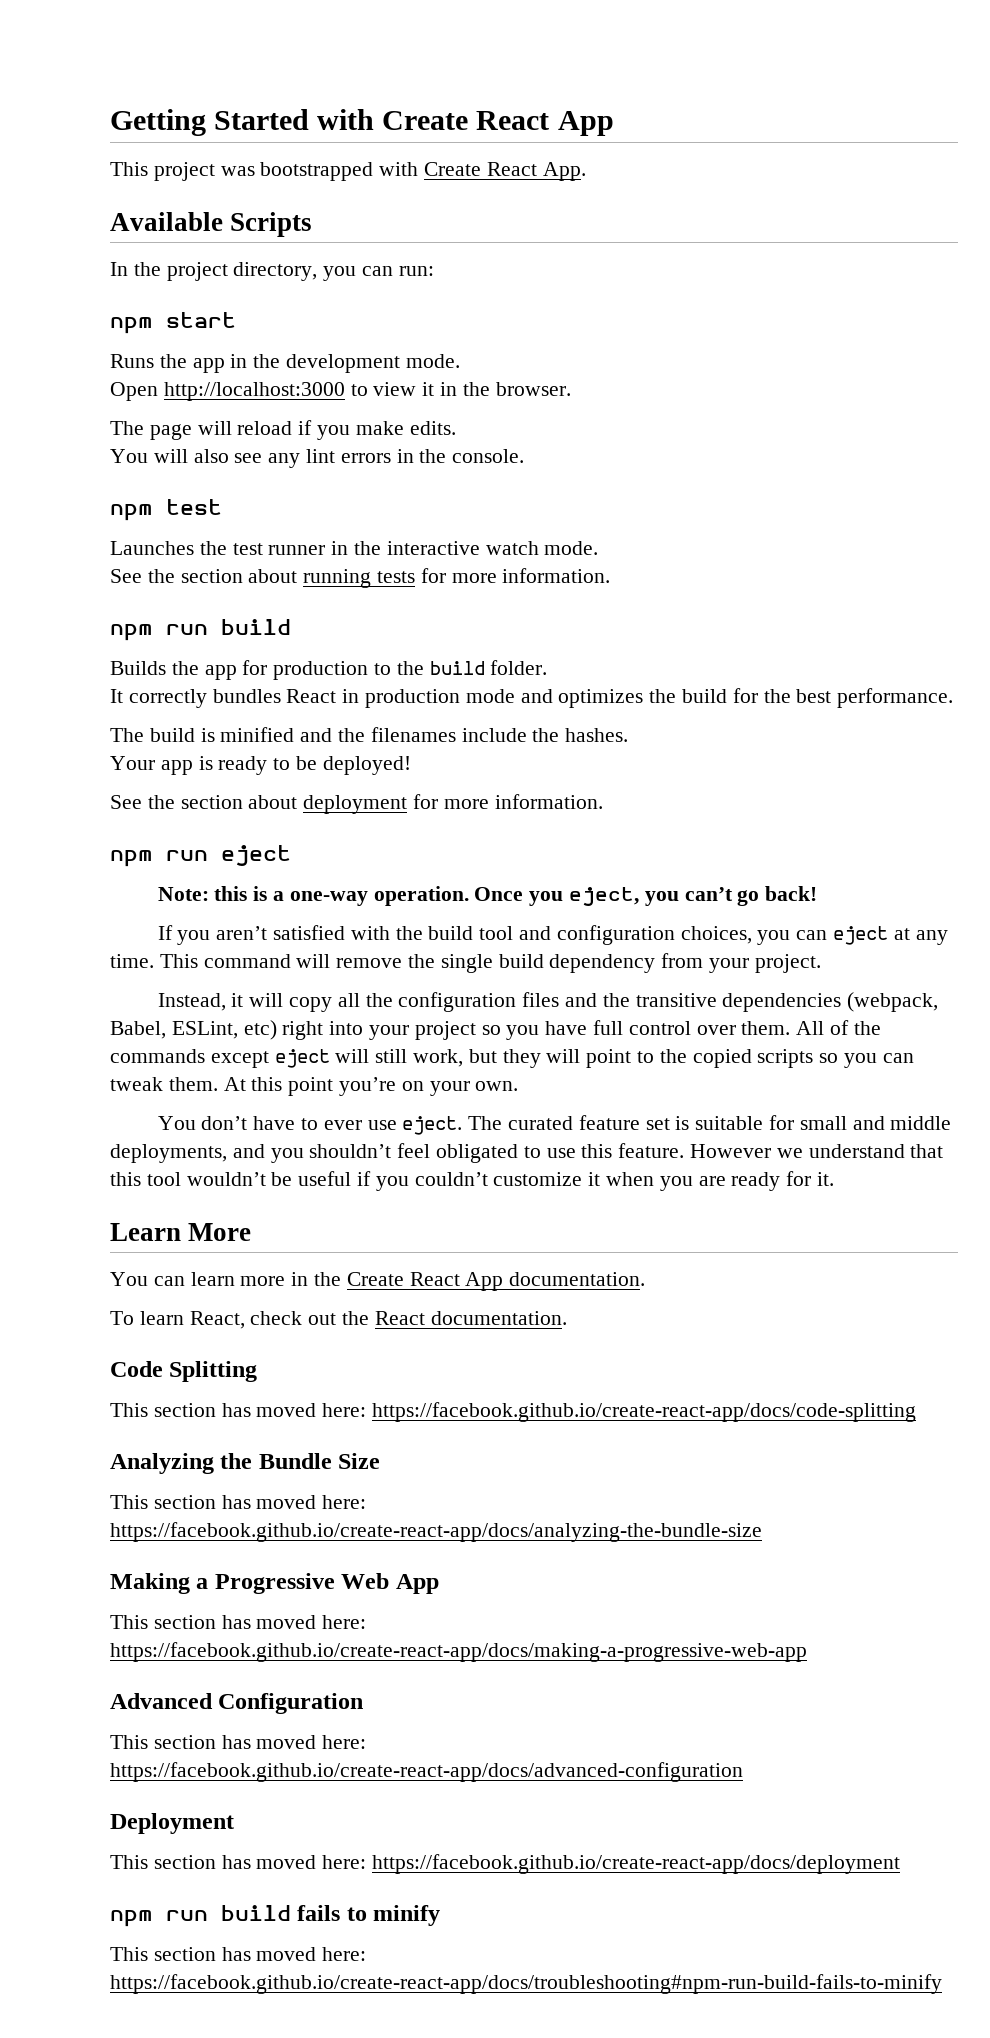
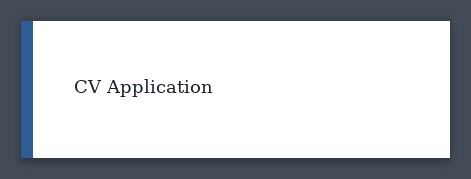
[110,109,614,136] [110,162,586,181] [110,212,313,237] [110,262,434,281] [110,312,236,334] [110,354,460,373] [110,382,571,401] [110,420,456,440] [110,449,525,468] [110,499,222,521] [110,541,599,555] [110,568,611,588] [110,619,291,641] [110,660,548,680] [110,688,954,708] [110,727,629,742] [110,756,411,775] [110,794,603,814] [110,845,291,867] [157,886,818,906] [157,925,948,945] [110,953,821,973] [157,992,939,1012] [110,1020,881,1040] [110,1049,914,1068] [110,1077,519,1096] [157,1115,952,1135] [110,1143,944,1163] [110,1171,835,1191] [110,1223,252,1241] [110,1272,646,1291] [110,1311,567,1329] [110,1361,258,1382] [110,1402,917,1422] [110,1453,381,1474] [110,1495,367,1509] [110,1522,762,1542] [110,1573,439,1594] [110,1615,367,1629] [110,1642,807,1662] [110,1693,364,1714] [110,1735,367,1749] [110,1762,743,1782] [110,1813,234,1834] [110,1854,901,1874] [110,1905,441,1927] [110,1947,367,1961] [110,1974,942,1994] Getting Started with Create React App // This project was bootstrapped with Create React App. // Available Scripts // In the project directory, you can run: // npm start // Runs the app in the development mode. // Open http://localhost:3000 to view it in the browser. // The page will reload if you make edits. // You will also see any lint errors in the console. // npm test // Launches the test runner in the interactive watch mode. // See the section about running tests for more information. // npm run build // Builds the app for production to the build folder. // It correctly bundles React in production mode and optimizes the build for the best performance. // The build is minified and the filenames include the hashes. // Your app is ready to be deployed! // See the section about deployment for more information. // npm run eject // Note: this is a one-way operation. Once you eject, you can’t go back! // If you aren’t satisfied with the build tool and configuration choices, you can eject at any time. This command will remove the single build dependency from your project. // Instead, it will copy all the configuration files and the transitive dependencies (webpack, Babel, ESLint, etc) right into your project so you have full control over them. All of the commands except eject will still work, but they will point to the copied scripts so you can tweak them. At this point you’re on your own. // You don’t have to ever use eject. The curated feature set is suitable for small and middle deployments, and you shouldn’t feel obligated to use this feature. However we understand that this tool wouldn’t be useful if you couldn’t customize it when you are ready for it. // Learn More // You can learn more in the Create React App documentation. // To learn React, check out the React documentation. // Code Splitting // This section has moved here: https://facebook.github.io/create-react-app/docs/code-splitting // Analyzing the Bundle Size // This section has moved here: https://facebook.github.io/create-react-app/docs/analyzing-the-bundle-size // Making a Progressive Web App // This section has moved here: https://facebook.github.io/create-react-app/docs/making-a-progressive-web-app // Advanced Configuration // This section has moved here: https://facebook.github.io/create-react-app/docs/advanced-configuration // Deployment // This section has moved here: https://facebook.github.io/create-react-app/docs/deployment // npm run build fails to minify // This section has moved here: https://facebook.github.io/create-react-app/docs/troubleshooting#npm-run-build-fails-to-minify -> [74,79,213,97] CV Application

